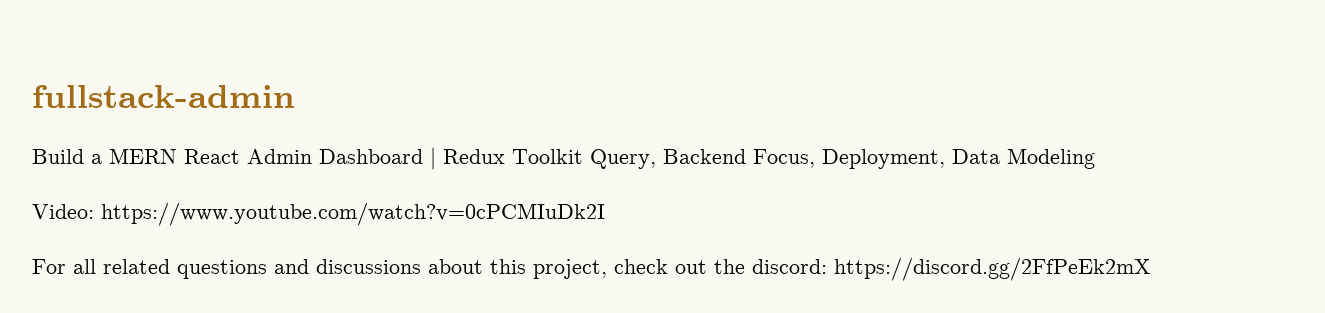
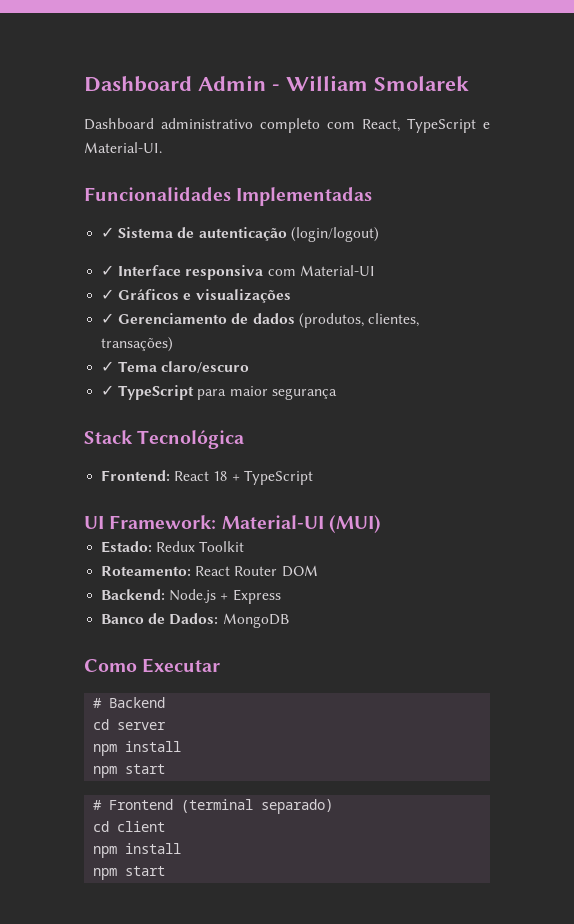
[32,85,295,108] [32,147,1095,170] [32,202,605,226] [32,257,1151,281] fullstack-admin // Build a MERN React Admin Dashboard | Redux Toolkit Query, Backend Focus, Deployment, Data Modeling // Video: https://www.youtube.com/watch?v=0cPCMIuDk2I // For all related questions and discussions about this project, check out the discord: https://discord.gg/2FfPeEk2mX -> [84,75,469,92] [84,118,490,133] [84,142,162,153] [84,187,373,206] [101,227,379,242] [101,265,375,280] [101,289,291,303] [101,313,419,328] [101,337,174,352] [101,361,250,373] [101,385,337,400] [84,430,245,449] [101,470,313,485] [84,515,381,533] [101,541,245,553] [101,565,318,577] [101,589,281,604] [101,613,290,628] [84,658,221,673] [93,697,166,708] [93,719,167,730] [93,741,182,756] [93,764,166,778] [93,799,334,814] [93,821,166,832] [93,843,182,858] [93,866,166,880] Dashboard Admin - William Smolarek // Dashboard administrativo completo com React, TypeScript e Material-UI. // Funcionalidades Implementadas // ✓ Sistema de autenticação (login/logout) // ✓ Interface responsiva com Material-UI // ✓ Gráficos e visualizações // ✓ Gerenciamento de dados (produtos, clientes, transações) // ✓ Tema claro/escuro // ✓ TypeScript para maior segurança // Stack Tecnológica // Frontend: React 18 + TypeScript // UI Framework: Material-UI (MUI) // Estado: Redux Toolkit // Roteamento: React Router DOM // Backend: Node.js + Express // Banco de Dados: MongoDB // Como Executar // # Backend // cd server // npm install // npm start // # Frontend (terminal separado) // cd client // npm install // npm start

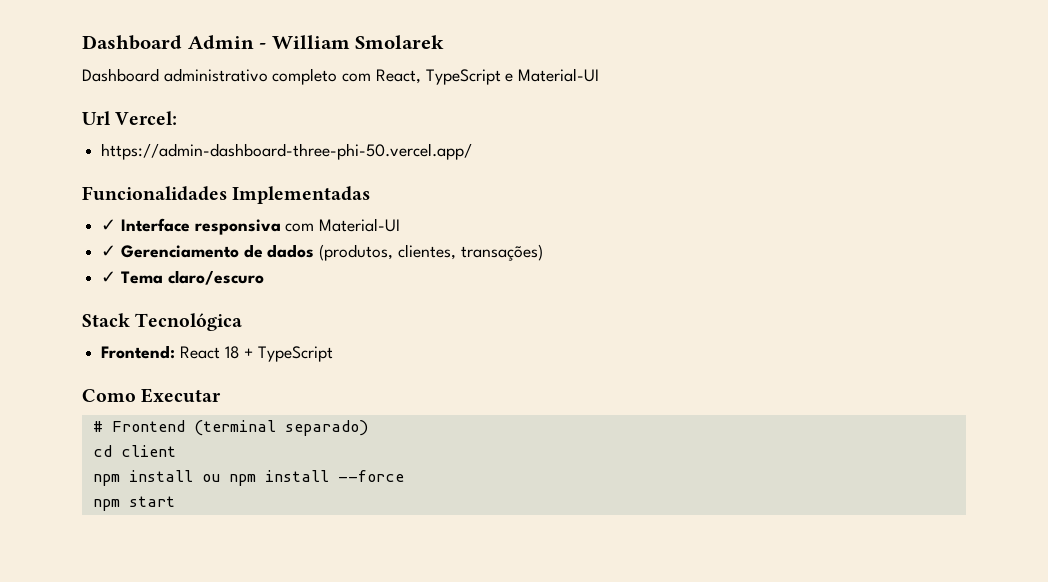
[84,142,162,153] [84,187,373,206] [101,227,379,242] Material-UI. // Funcionalidades Implementadas // ✓ Sistema de autenticação (login/logout) -> [518,68,600,82] [82,111,178,125] [101,143,473,160] [82,186,371,204] Material-UI // Url Vercel: // https://admin-dashboard-three-phi-50.vercel.app/ // Funcionalidades Implementadas
[101,289,291,303] // ✓ Gráficos e visualizações -> (401, 225) none
[101,385,337,400] // ✓ TypeScript para maior segurança -> (264, 277) none
[84,515,381,533] [101,541,245,553] [101,565,318,577] [101,589,281,604] [101,613,290,628] [84,658,221,673] [93,697,166,708] [93,719,167,730] [93,741,182,756] [93,764,166,778] UI Framework: Material-UI (MUI) // Estado: Redux Toolkit // Roteamento: React Router DOM // Backend: Node.js + Express // Banco de Dados: MongoDB // Como Executar // # Backend // cd server // npm install // npm start -> [82,388,222,403] Como Executar
(182, 848) none -> [201,470,404,486] ou npm install --force

